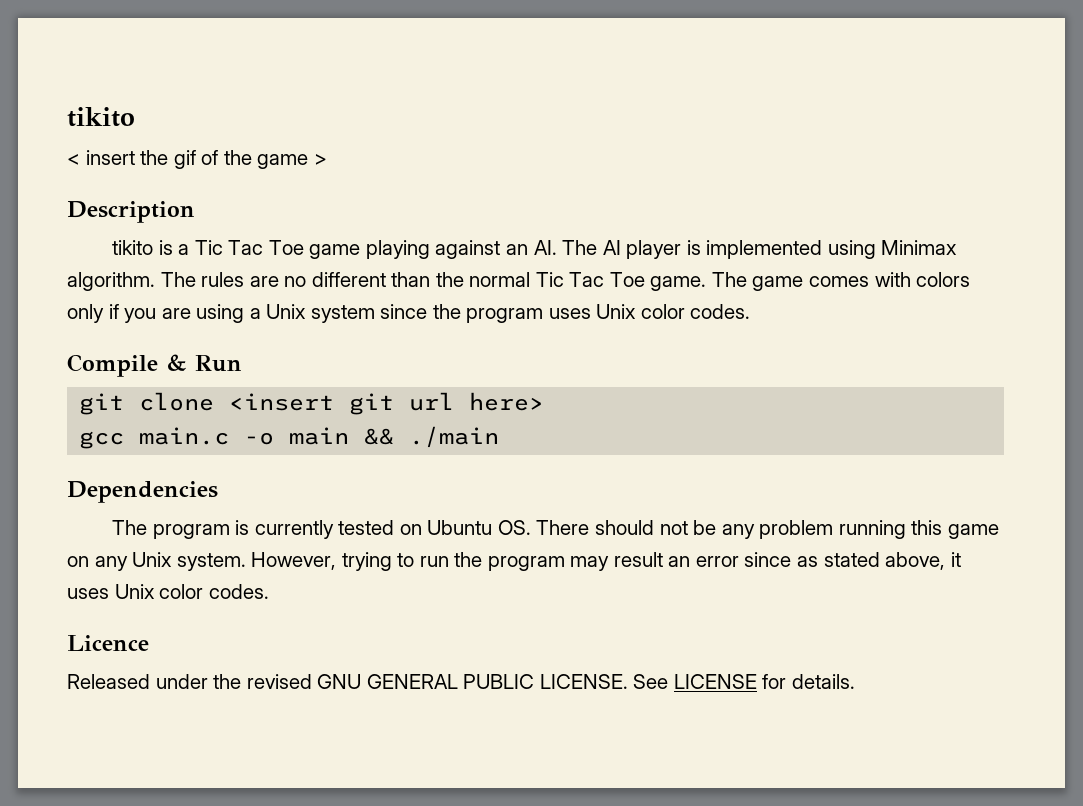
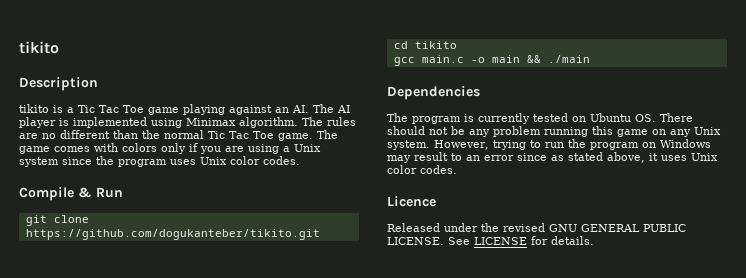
[67,107,135,127] [67,150,327,169] tikito // < insert the gif of the game > -> [19,41,59,54] tikito
[229,392,545,415] <insert git url here> -> [25,229,320,240] [393,41,457,49] https://github.com/dogukanteber/tikito.git // cd tikito
(565, 563) none -> [641,139,711,148] on Windows
(663, 559) none -> [451,153,462,161] to

